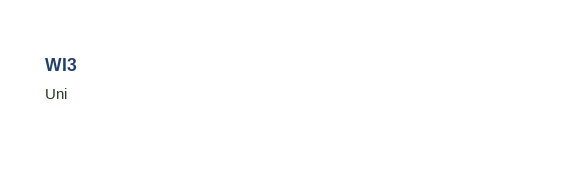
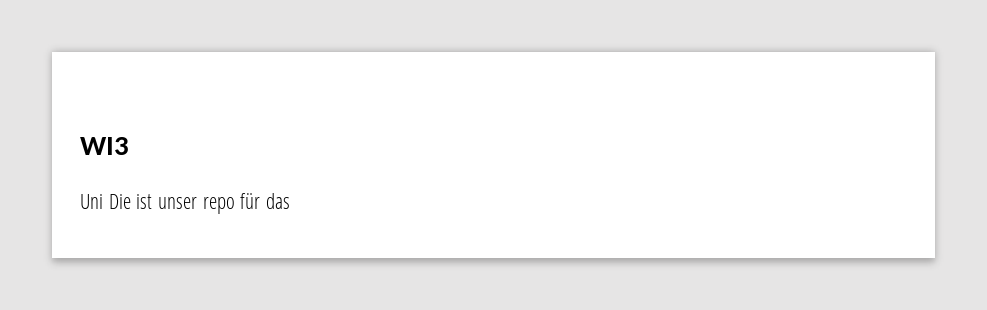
(67, 93) none -> [108,193,291,214] Die ist unser repo für das

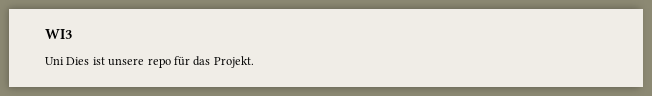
[108,194,198,209] Die ist unser -> [66,57,145,66] Dies ist unsere
(291, 201) none -> [213,56,254,68] Projekt.

